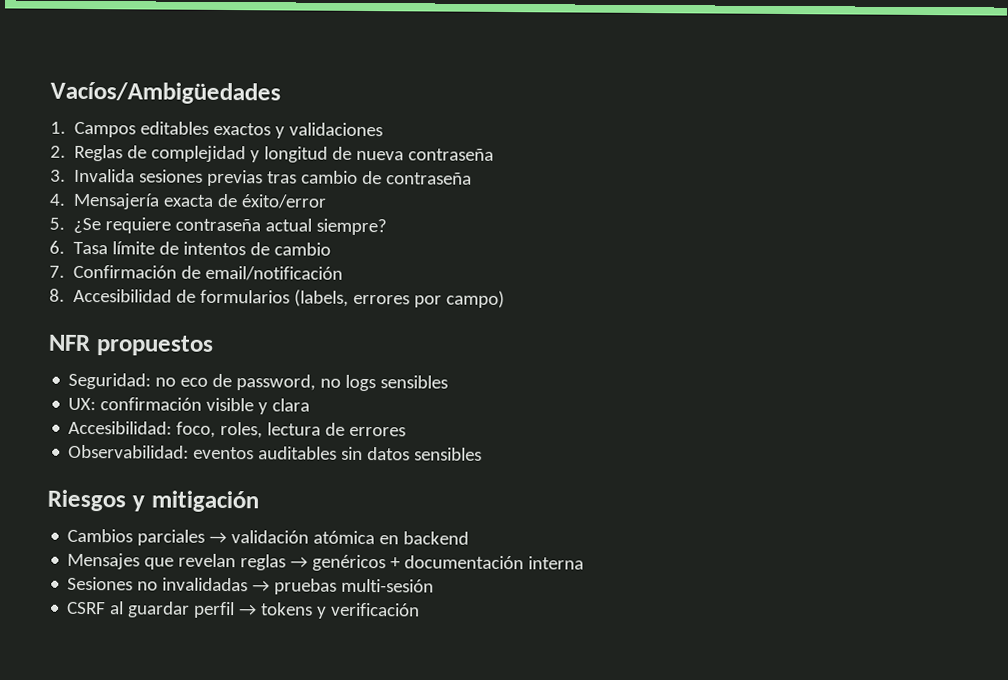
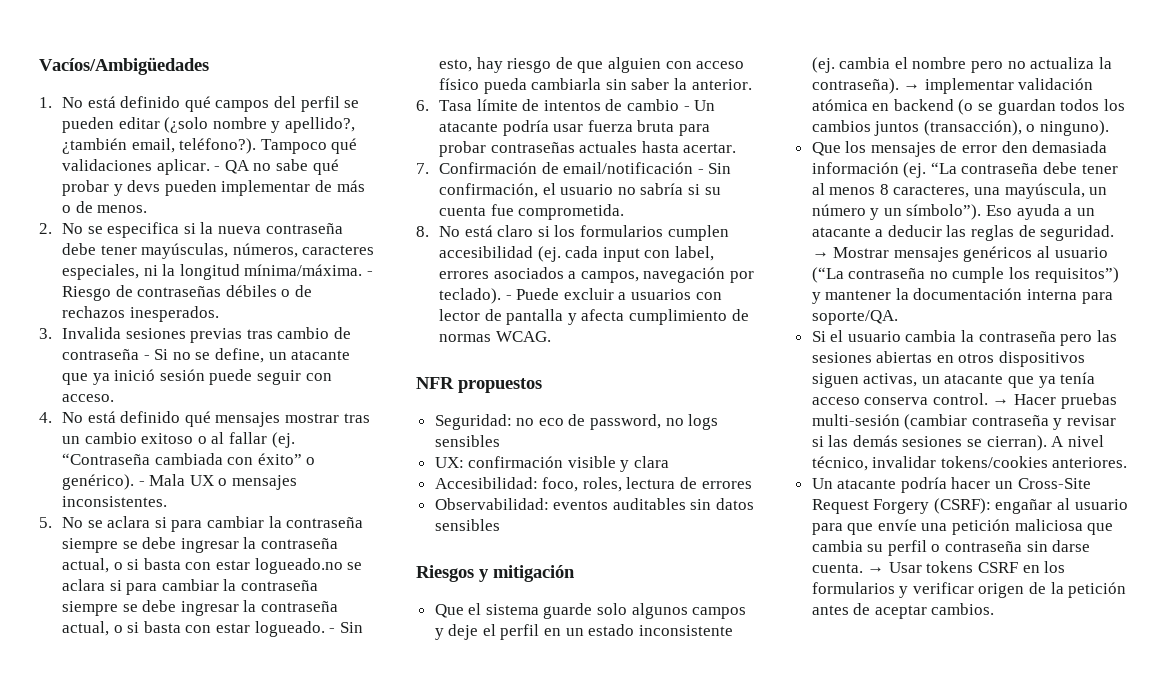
[74,121,384,139] [50,144,495,163] Campos editables exactos y validaciones // 2. Reglas de complejidad y longitud de nueva contraseña -> [62,96,360,112] [62,117,355,133] [62,138,358,154] [62,159,339,175] [62,180,365,196] [62,201,148,213] [39,222,343,238] [62,243,375,259] [62,264,373,280] [62,285,312,301] [62,306,219,322] No está definido qué campos del perfil se pueden editar (¿solo nombre y apellido?, ¿también email, teléfono?). Tampoco qué validaciones aplicar. - QA no sabe qué probar y devs pueden implementar de más o de menos. // 2. No se especifica si la nueva contraseña debe tener mayúsculas, números, caracteres especiales, ni la longitud mínima/máxima. - Riesgo de contraseñas débiles o de rechazos inesperados.
[49,192,328,210] [49,217,388,236] // 4. Mensajería exacta de éxito/error // 5. ¿Se requiere contraseña actual siempre? -> [143,348,351,363] [62,369,332,385] [62,394,115,402] [39,411,370,427] [62,432,295,448] [62,453,316,465] [62,474,297,490] [62,496,168,507] [39,516,364,532] [62,537,338,553] [62,558,363,574] [62,579,318,595] [62,600,338,616] [62,621,363,637] [439,57,745,73] [439,78,752,94] - Si no se define, un atacante que ya inició sesión puede seguir con acceso. // 4. No está definido qué mensajes mostrar tras un cambio exitoso o al fallar (ej. “Contraseña cambiada con éxito” o genérico). - Mala UX o mensajes inconsistentes. // 5. No se aclara si para cambiar la contraseña siempre se debe ingresar la contraseña actual, o si basta con estar logueado.no se aclara si para cambiar la contraseña siempre se debe ingresar la contraseña actual, o si basta con estar logueado. - Sin esto, hay riesgo de que alguien con acceso físico pueda cambiarla sin saber la anterior.
[49,264,344,281] [49,288,506,309] // 7. Confirmación de email/notificación // 8. Accesibilidad de formularios (labels, errores por campo) -> [683,100,716,111] [439,120,710,136] [439,141,737,157] [416,162,732,174] [439,183,721,198] [439,204,625,220] [416,225,729,241] [439,246,714,262] [439,267,754,283] [439,288,722,304] [439,309,749,325] [439,331,551,342] - Un atacante podría usar fuerza bruta para probar contraseñas actuales hasta acertar. // 7. Confirmación de email/notificación - Sin confirmación, el usuario no sabría si su cuenta fue comprometida. // 8. No está claro si los formularios cumplen accesibilidad (ej. cada input con label, errores asociados a campos, navegación por teclado). - Puede excluir a usuarios con lector de pantalla y afecta cumplimiento de normas WCAG.
[67,528,470,546] [67,552,585,572] [67,576,435,595] [67,601,421,619] Cambios parciales → validación atómica en backend // Mensajes que revelan reglas → genéricos + documentación interna // Sesiones no invalidadas → pruebas multi-sesión // CSRF al guardar perfil → tokens y verificación -> [434,603,747,619] [434,624,733,640] [811,57,1112,73] [811,78,1094,94] [811,99,1125,115] [811,120,1110,136] [811,141,1108,157] [811,162,1118,178] [811,183,1108,199] [811,204,1095,220] [811,225,1115,241] [811,246,1108,262] [811,267,1119,283] [811,288,1113,304] [811,310,898,325] [811,330,1117,346] [811,351,1086,367] [811,372,1096,388] [811,393,1117,409] [811,414,1117,430] [811,435,1104,451] [811,456,1128,471] [811,477,1091,493] [811,498,1128,514] [811,519,1114,535] [811,540,1091,556] [811,561,1066,573] [811,582,1127,598] [811,603,995,619] Que el sistema guarde solo algunos campos y deje el perfil en un estado inconsistente (ej. cambia el nombre pero no actualiza la contraseña). → implementar validación atómica en backend (o se guardan todos los cambios juntos (transacción), o ninguno). // Que los mensajes de error den demasiada información (ej. “La contraseña debe tener al menos 8 caracteres, una mayúscula, un número y un símbolo”). Eso ayuda a un atacante a deducir las reglas de seguridad. → Mostrar mensajes genéricos al usuario (“La contraseña no cumple los requisitos”) y mantener la documentación interna para soporte/QA. // Si el usuario cambia la contraseña pero las sesiones abiertas en otros dispositivos siguen activas, un atacante que ya tenía acceso conserva control. → Hacer pruebas multi-sesión (cambiar contraseña y revisar si las demás sesiones se cierran). A nivel técnico, invalidar tokens/cookies anteriores. // Un atacante podría hacer un Cross-Site Request Forgery (CSRF): engañar al usuario para que envíe una petición maliciosa que cambia su perfil o contraseña sin darse cuenta. → Usar tokens CSRF en los formularios y verificar origen de la petición antes de aceptar cambios.

